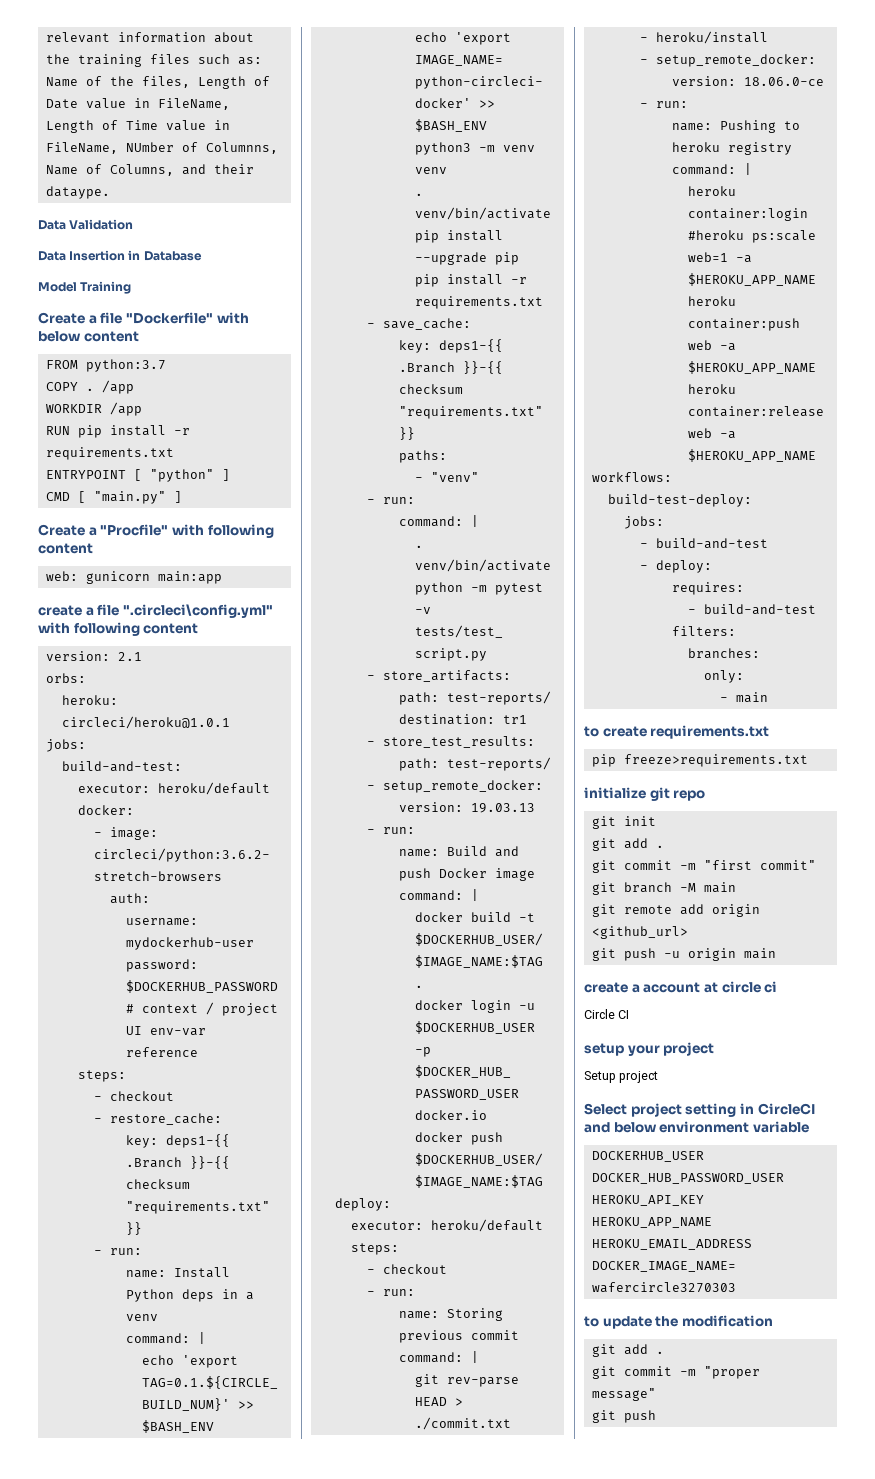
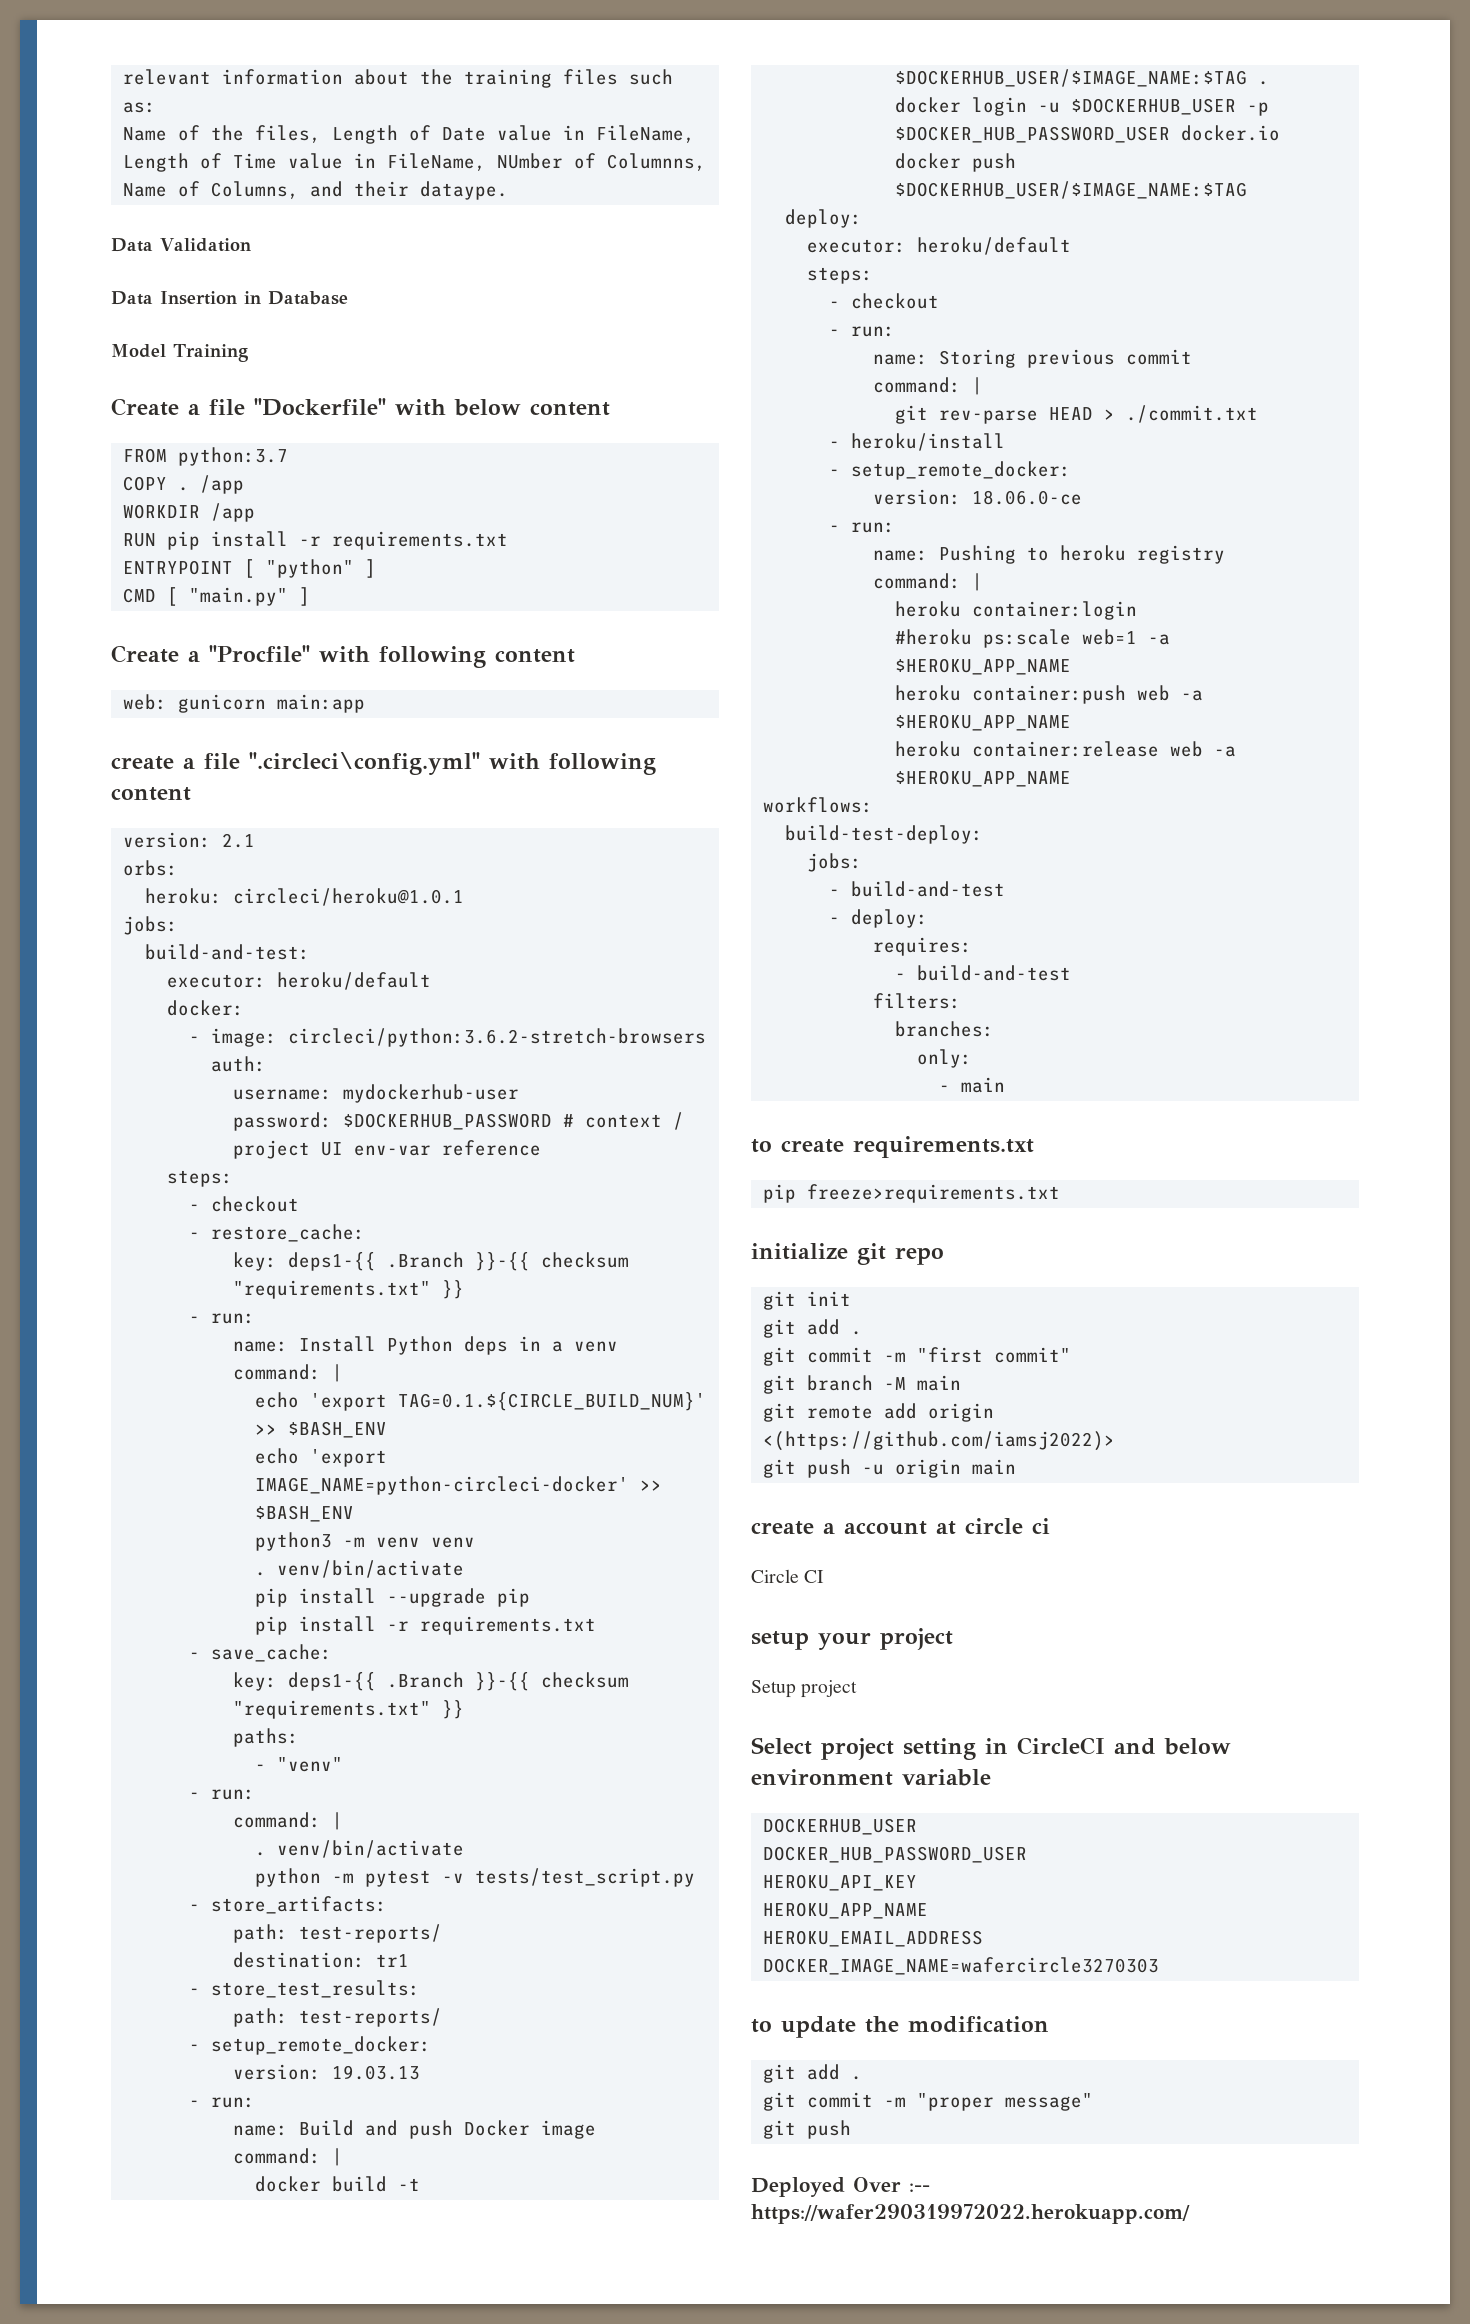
[591,926,688,939] <github_url> -> [762,1431,1115,1451] <(https://github.com/iamsj2022)>
(656, 1416) none -> [751,2177,930,2197] [751,2204,1190,2224] // Deployed Over :-- https://wafer290319972022.herokuapp.com/

